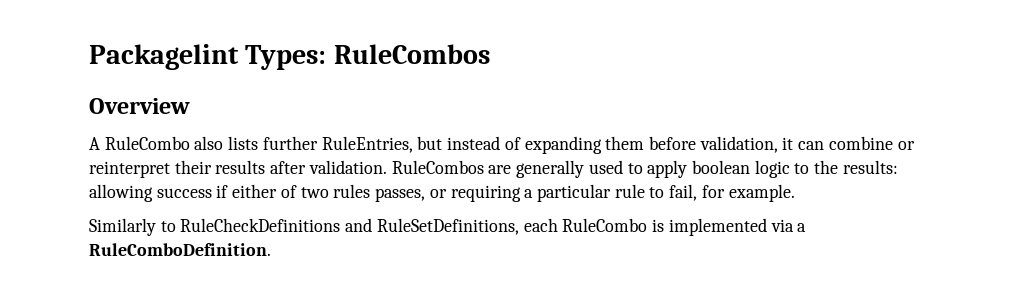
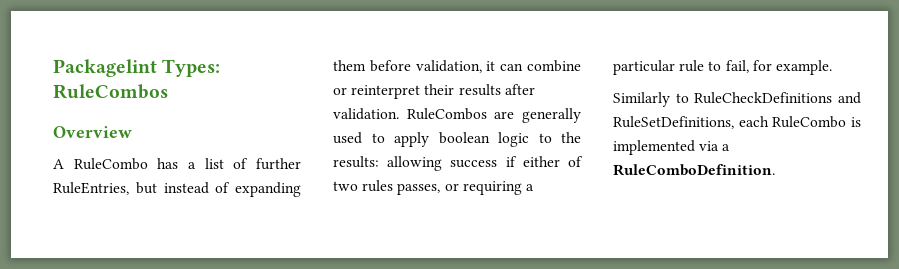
[194,136,259,150] also lists -> [157,158,249,169] has a list of

